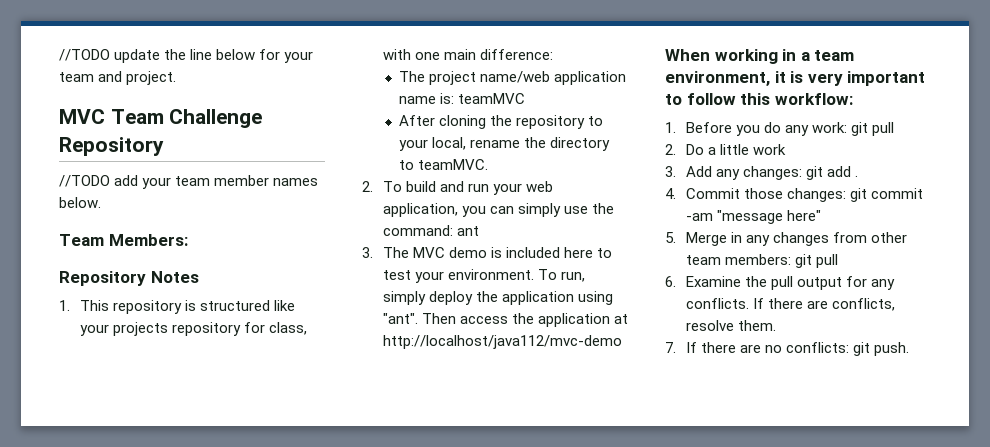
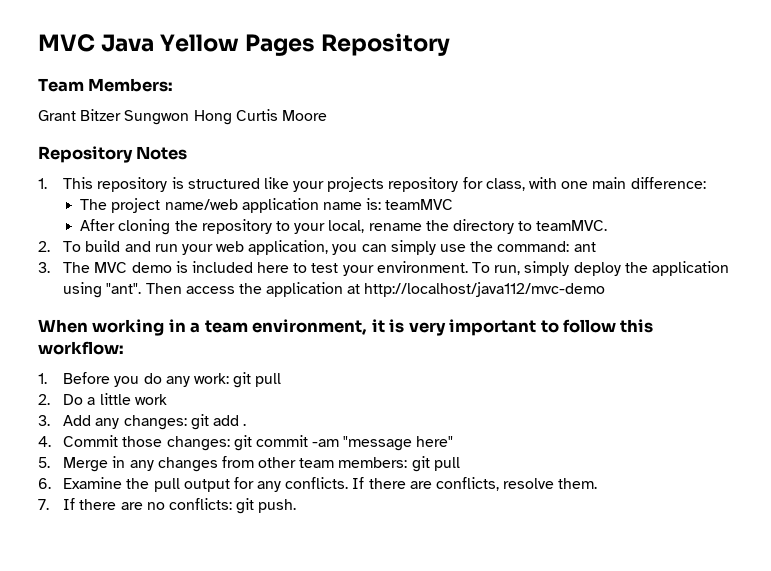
[59,49,314,63] [59,71,177,85] [59,109,263,128] [59,137,164,156] [59,175,319,189] [59,197,101,208] [59,234,188,246] //TODO update the line below for your team and project. // MVC Team Challenge Repository // //TODO add your team member names below. // Team Members: -> [38,33,451,56] [38,78,174,92] [38,109,327,125] MVC Java Yellow Pages Repository // Team Members: // Grant Bitzer Sungwon Hong Curtis Moore

